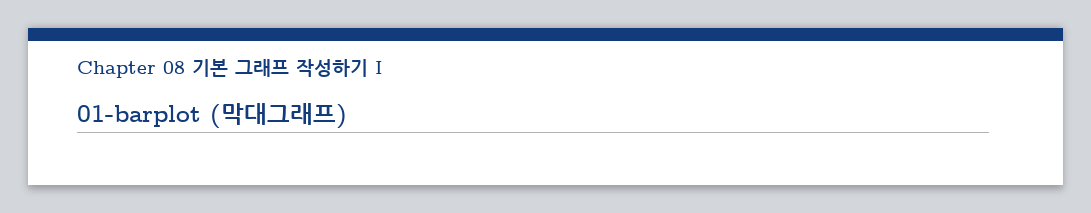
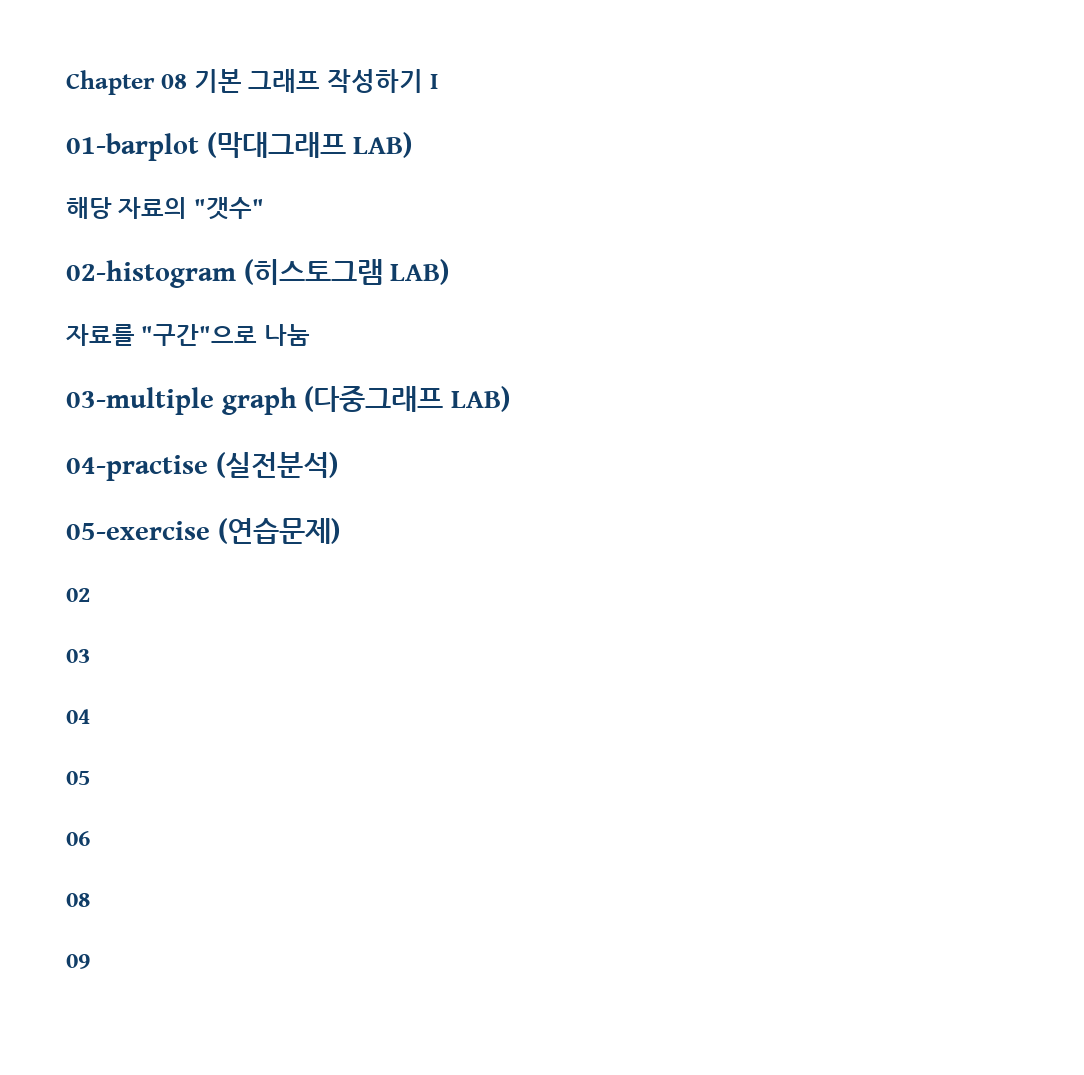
[210,103,347,129] (막대그래프) -> [206,132,413,158] [66,197,264,220] [66,259,450,288] [66,324,310,346] [66,386,510,415] [66,452,338,481] [66,518,340,544] [66,588,90,602] [66,649,90,663] [66,709,90,724] [66,771,90,785] [66,831,90,846] [66,893,90,907] [66,954,90,969] (막대그래프 LAB) // 해당 자료의 "갯수" // 02-histogram (히스토그램 LAB) // 자료를 "구간"으로 나눔 // 03-multiple graph (다중그래프 LAB) // 04-practise (실전분석) // 05-exercise (연습문제) // 02 // 03 // 04 // 05 // 06 // 08 // 09

